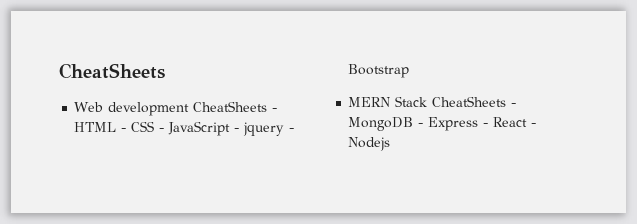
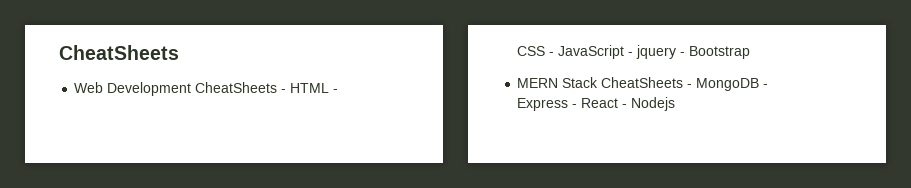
[108,102,190,116] development -> [107,82,192,96] Development

